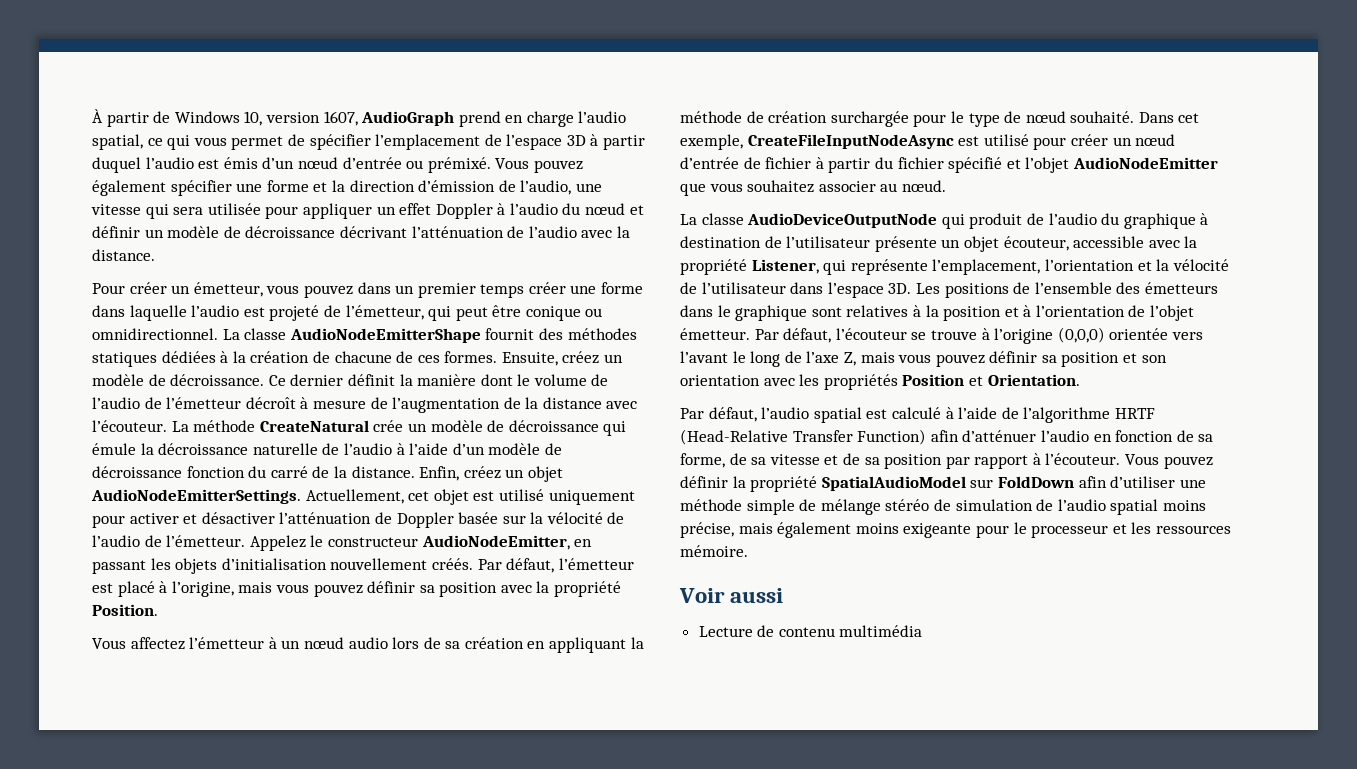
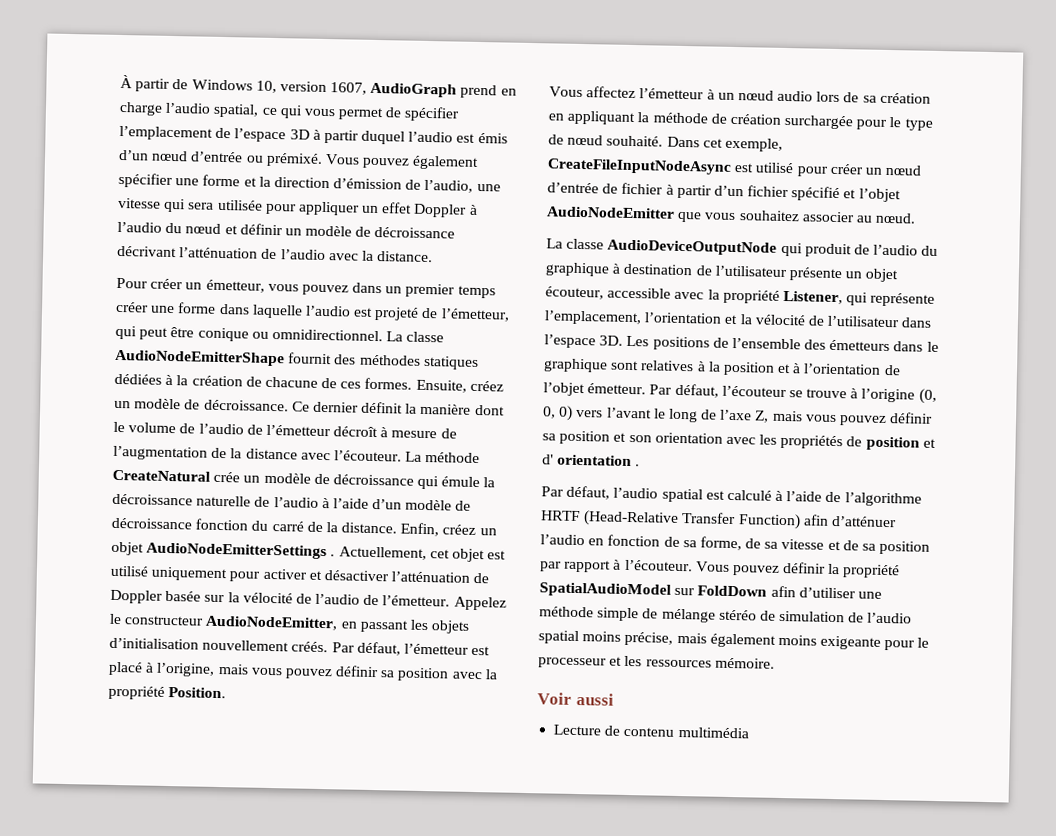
[91,489,301,504] AudioNodeEmitterSettings. -> [146,542,336,560] AudioNodeEmitterSettings .
[874,157,893,169] du -> [713,185,744,197] d’un
[1057,327,1169,343] (0,0,0) orientée -> [918,388,937,404] [542,405,574,421] (0, 0, 0)
[902,374,1080,386] Position et Orientation. -> [846,436,936,451] [542,454,641,467] de position et d' orientation .

